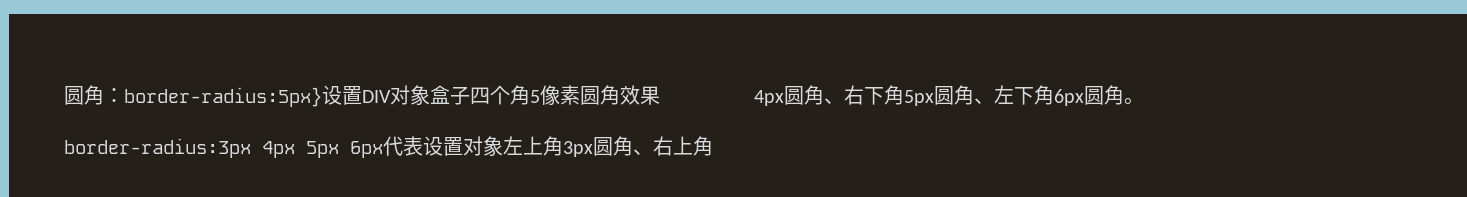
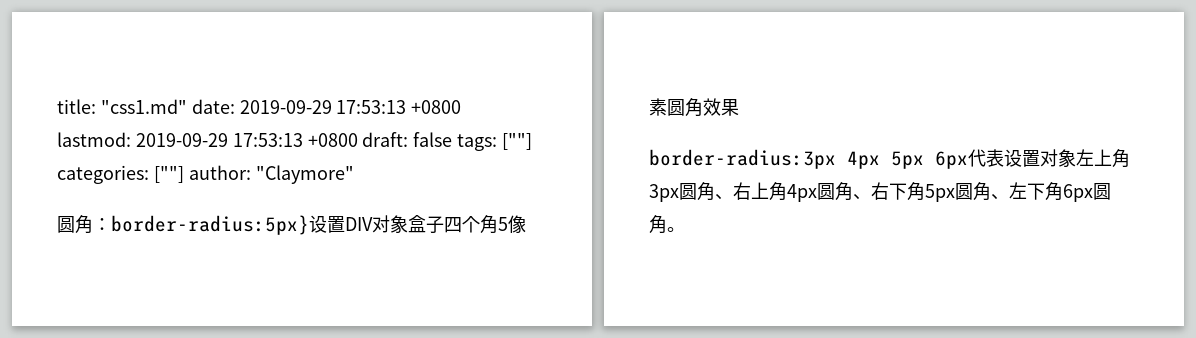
(64, 95) none -> [57,99,462,114] [57,132,533,151] [57,165,354,184] title: "css1.md" date: 2019-09-29 17:53:13 +0800 lastmod: 2019-09-29 17:53:13 +0800 draft: false tags: [""] categories: [""] author: "Claymore" //

